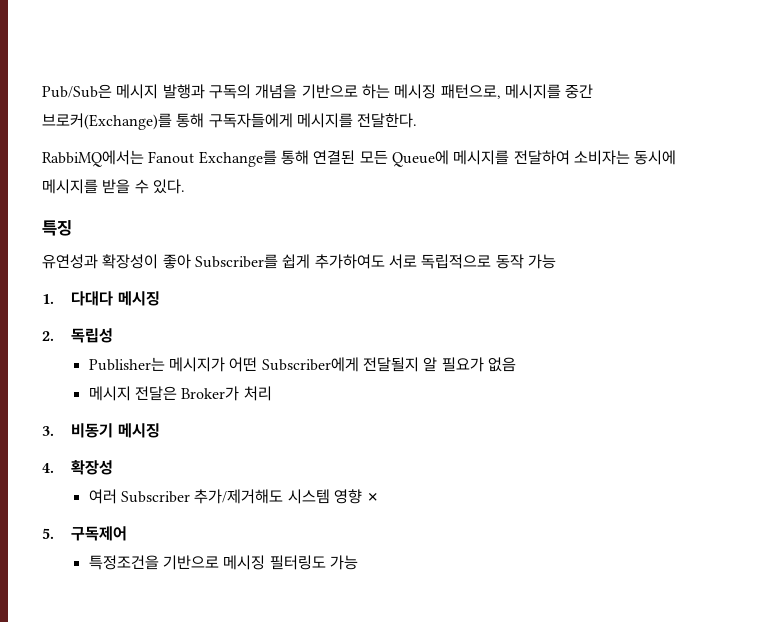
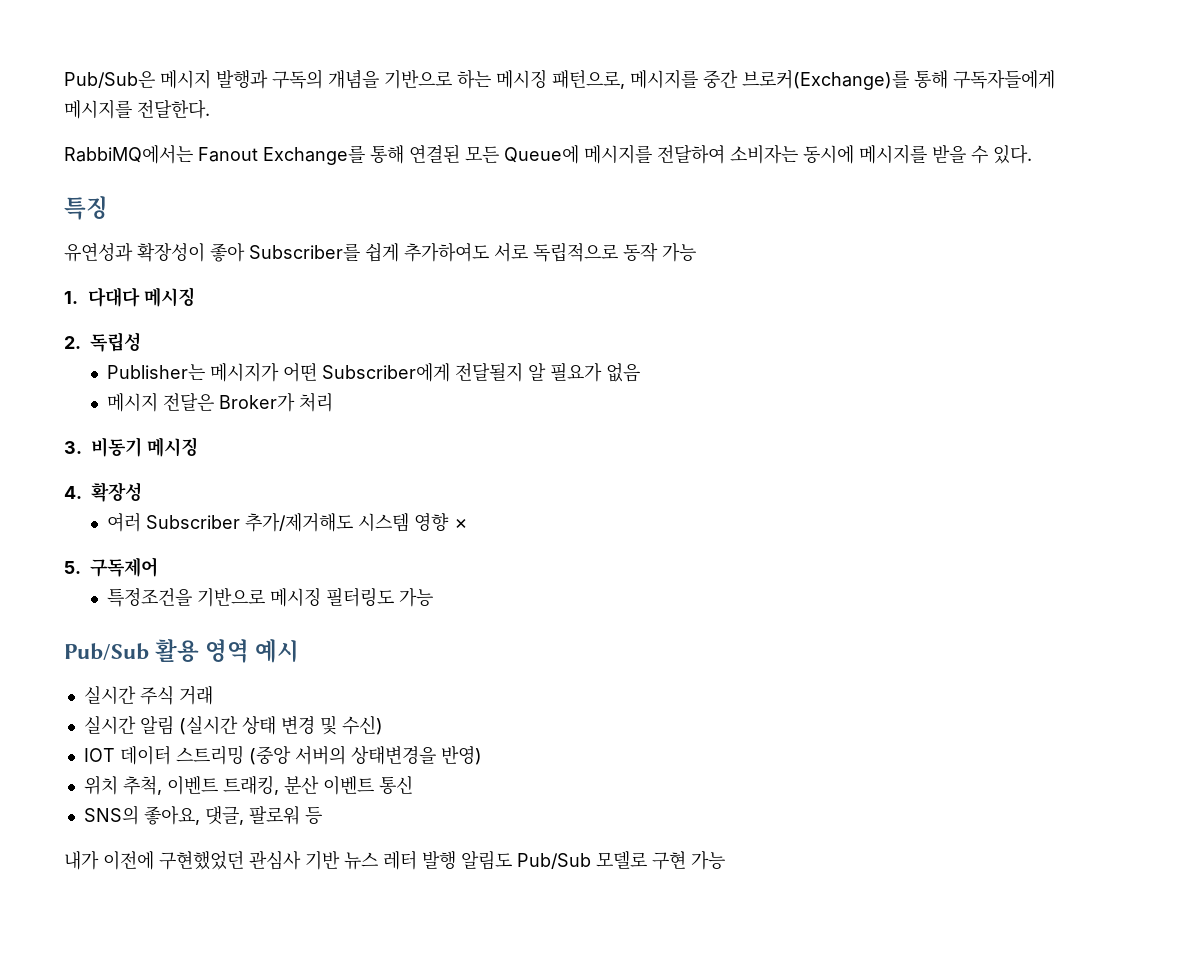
(359, 562) none -> [64,639,300,663] [83,686,213,705] [83,716,383,735] [83,745,482,765] [83,775,413,795] [83,805,322,825] [64,850,725,870] // Pub/Sub 활용 영역 예시 // 실시간 주식 거래 // 실시간 알림 (실시간 상태 변경 및 수신) // IOT 데이터 스트리밍 (중앙 서버의 상태변경을 반영) // 위치 추척, 이벤트 트래킹, 분산 이벤트 통신 // SNS의 좋아요, 댓글, 팔로워 등 // 내가 이전에 구현했었던 관심사 기반 뉴스 레터 발행 알림도 Pub/Sub 모델로 구현 가능

